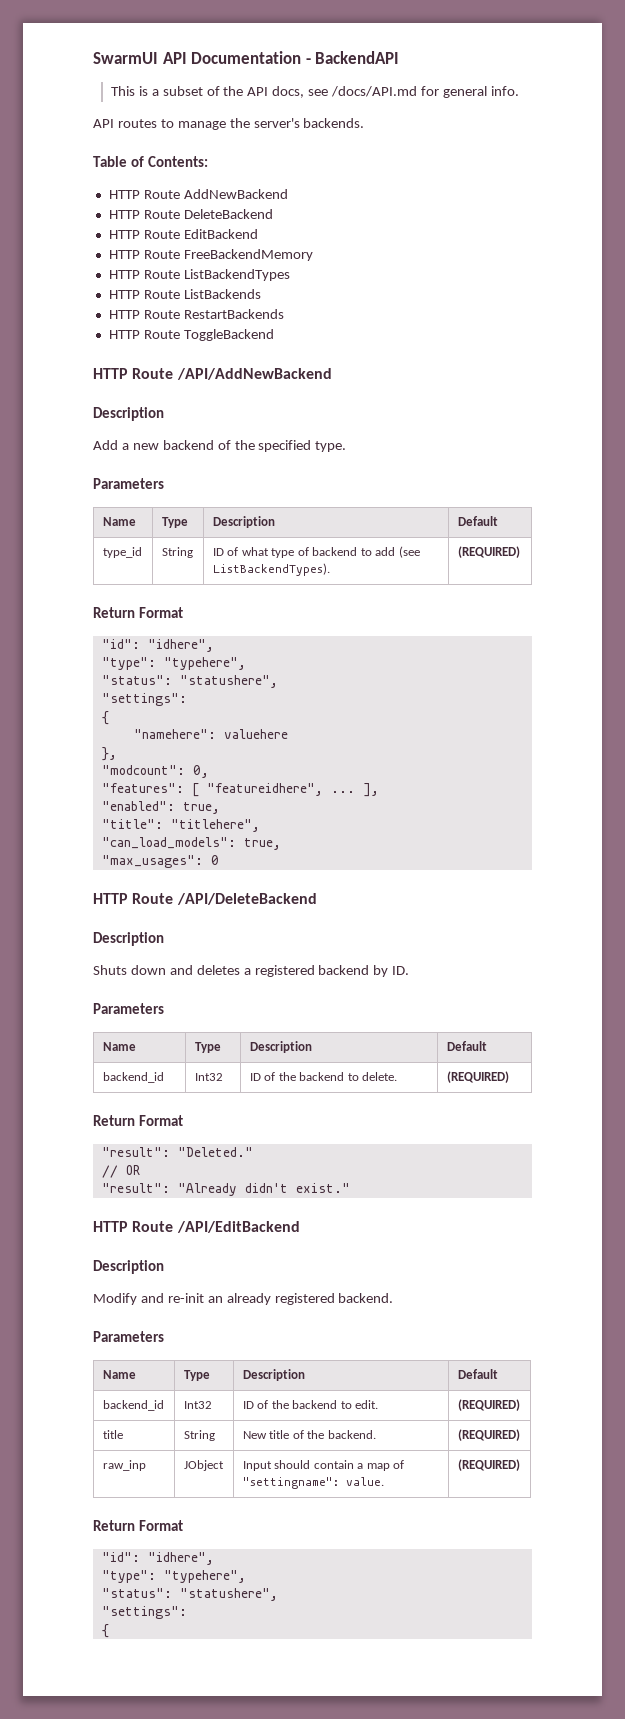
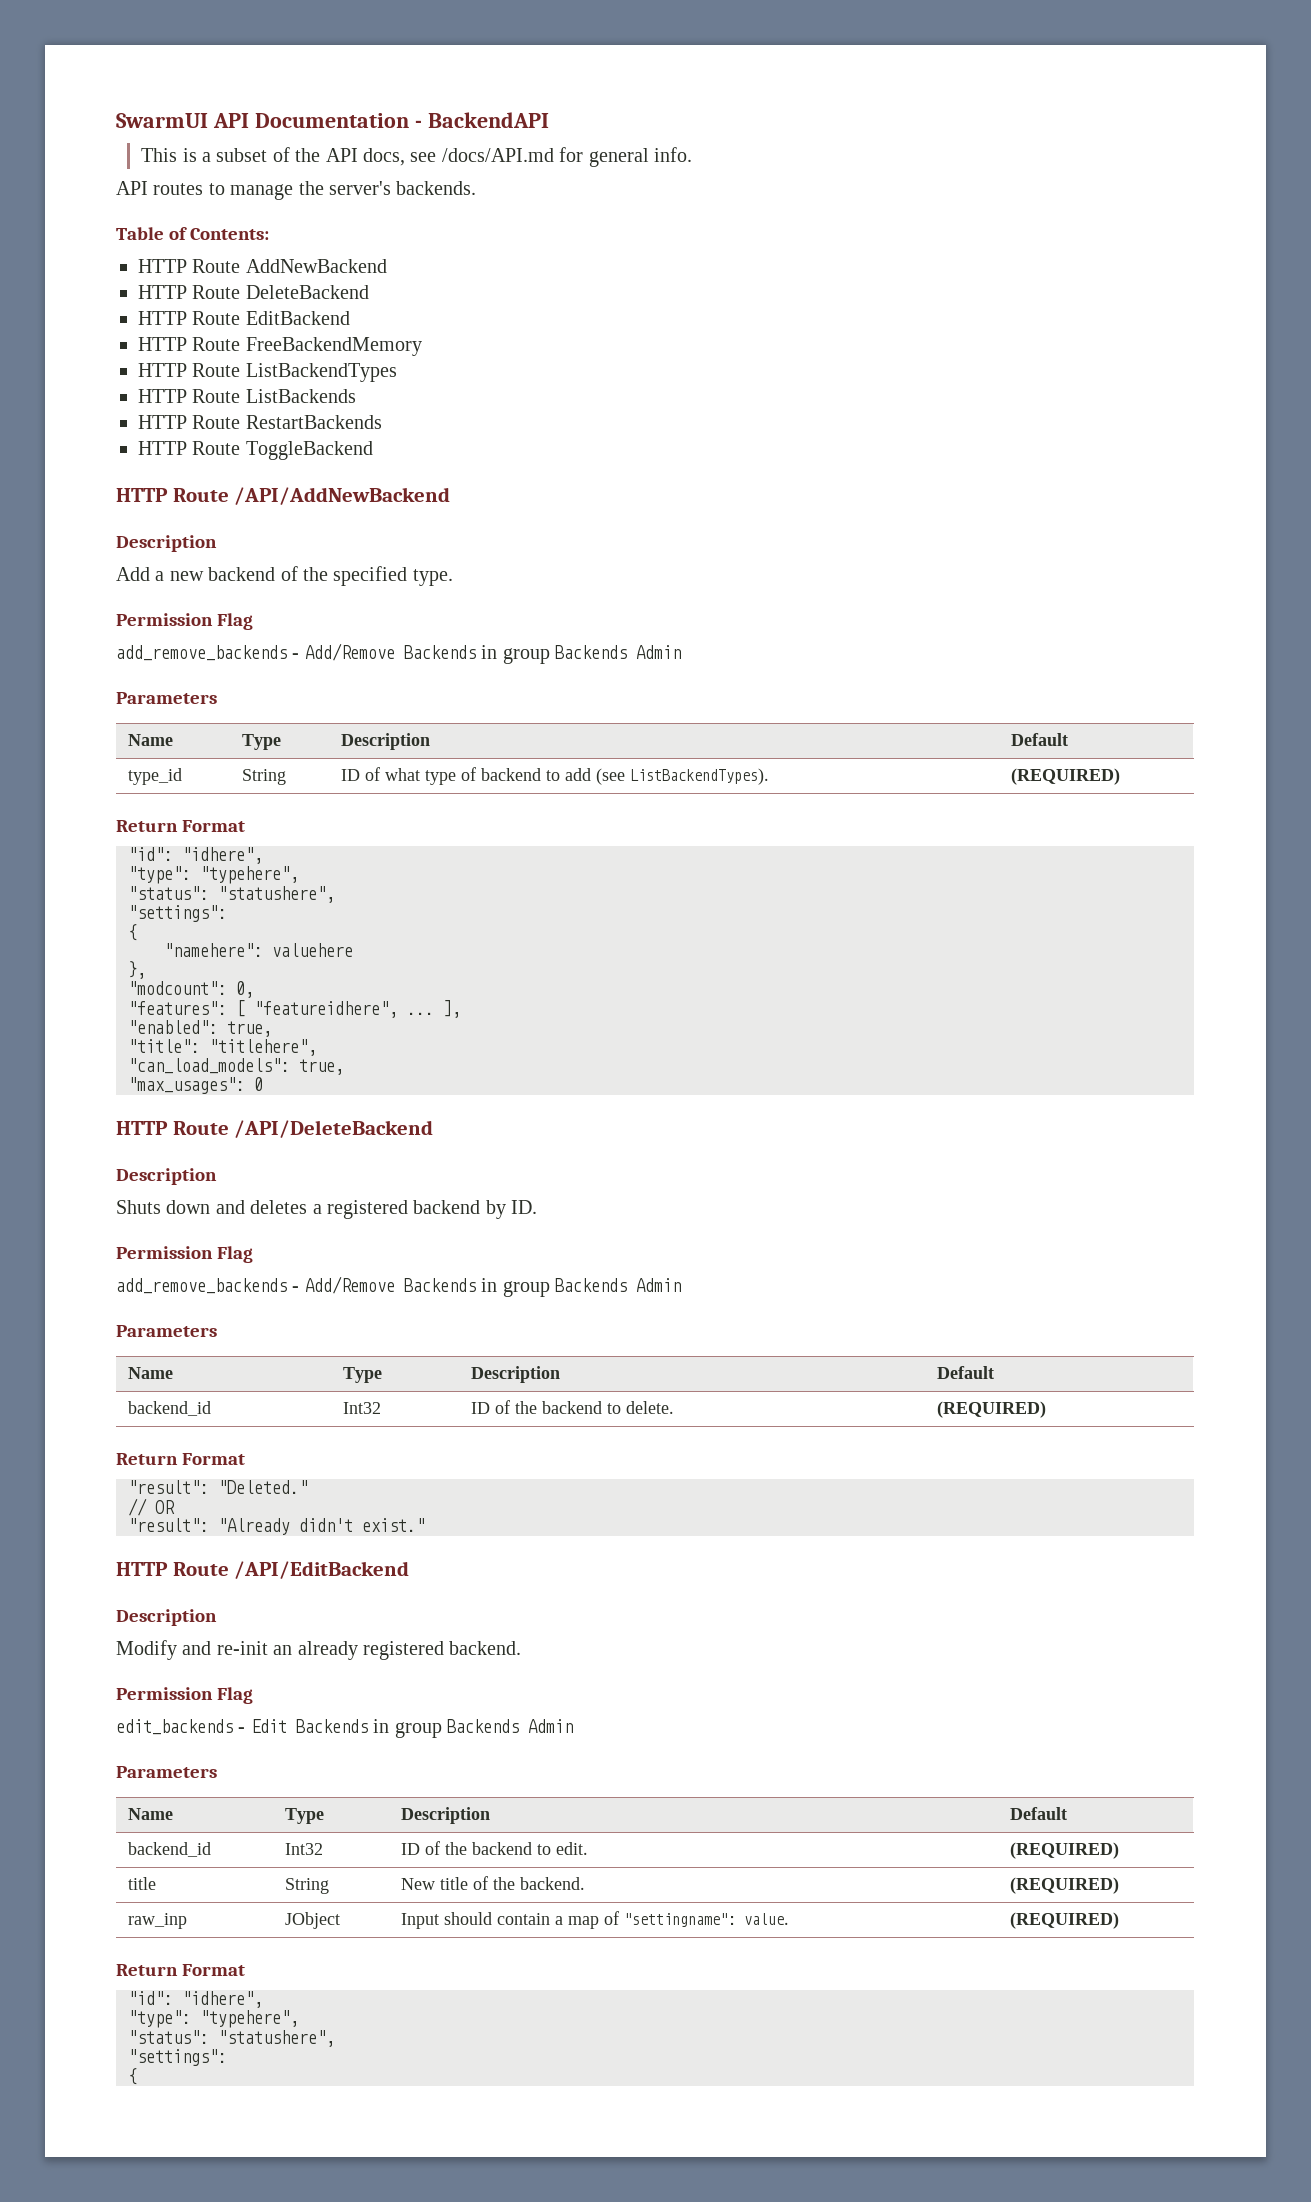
(347, 446) none -> [116,613,254,630] [116,643,681,664] // Permission Flag // add_remove_backends - Add/Remove Backends in group Backends Admin
(410, 970) none -> [116,1246,254,1263] [116,1276,681,1297] // Permission Flag // add_remove_backends - Add/Remove Backends in group Backends Admin
(394, 1298) none -> [116,1687,254,1704] [116,1719,573,1738] // Permission Flag // edit_backends - Edit Backends in group Backends Admin

